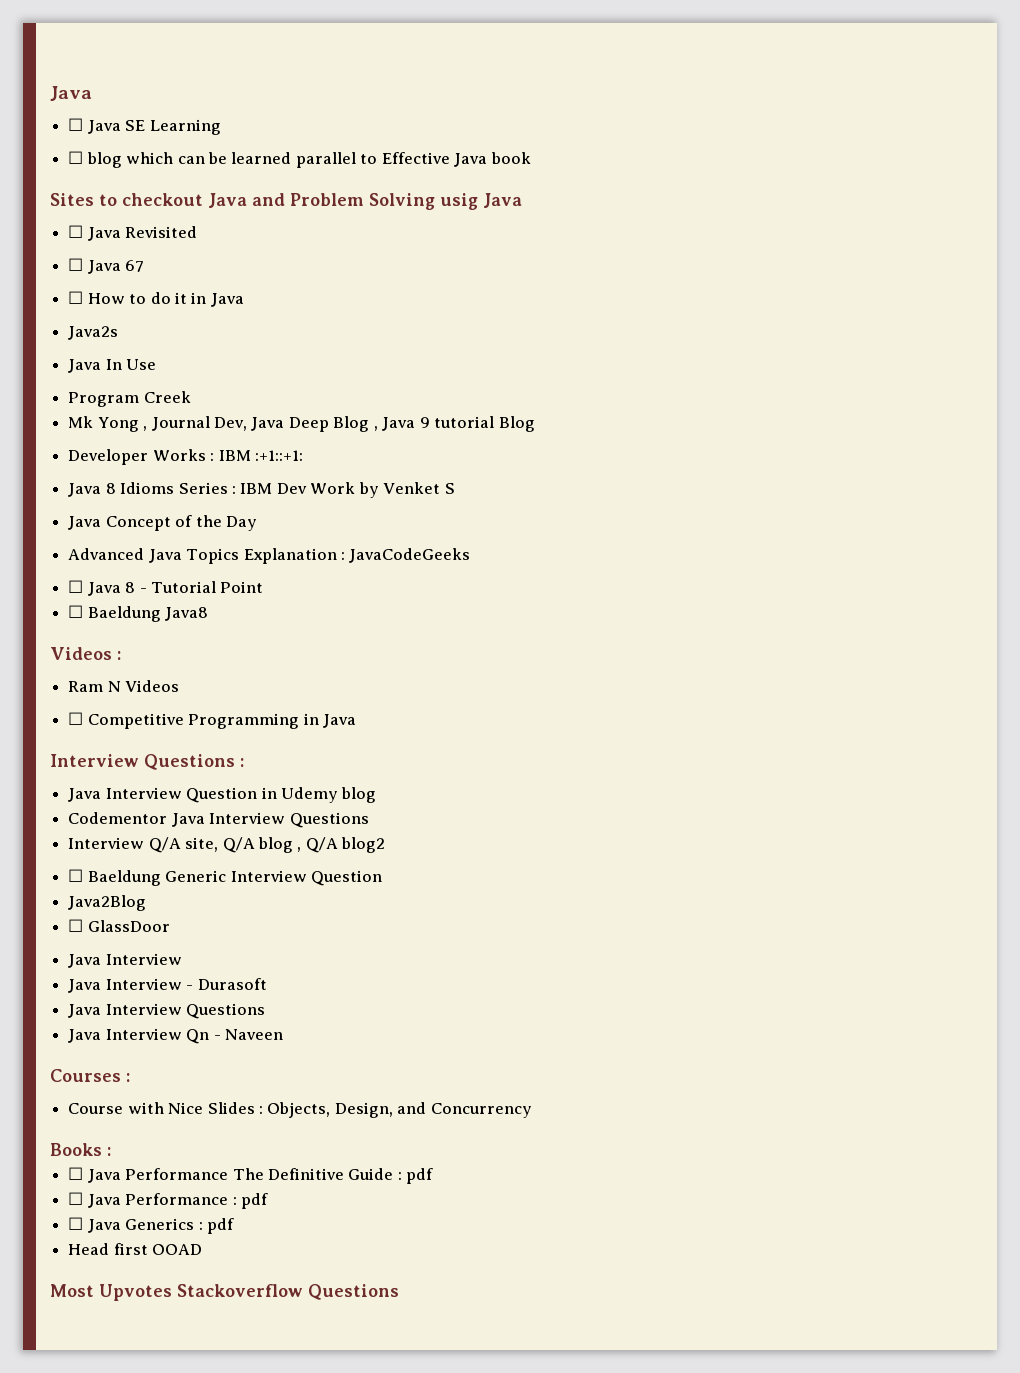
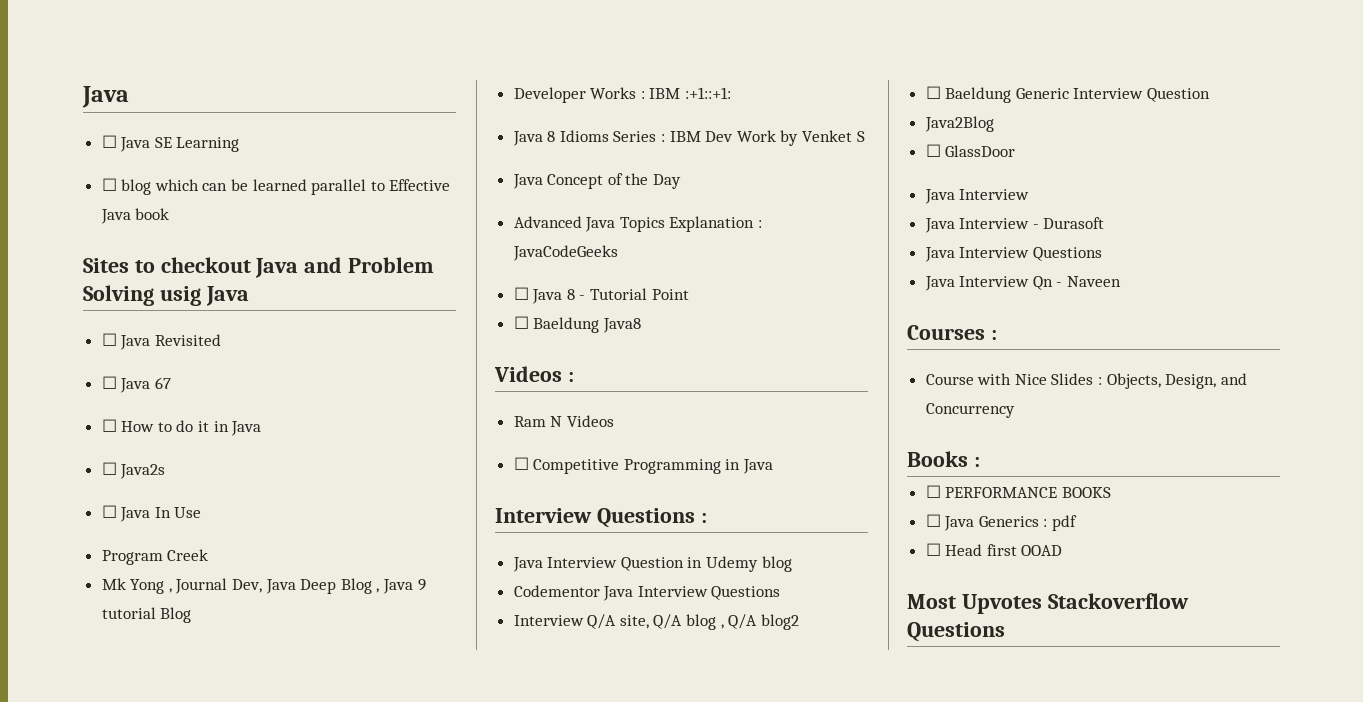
(244, 300) none -> [101,462,117,475] ☐
(119, 333) none -> [101,505,117,518] ☐
[87,1168,434,1184] [68,1192,268,1209] Java Performance The Definitive Guide : pdf // ☐ Java Performance : pdf -> [945,487,1111,498] PERFORMANCE BOOKS
(234, 1226) none -> [925,543,941,556] ☐

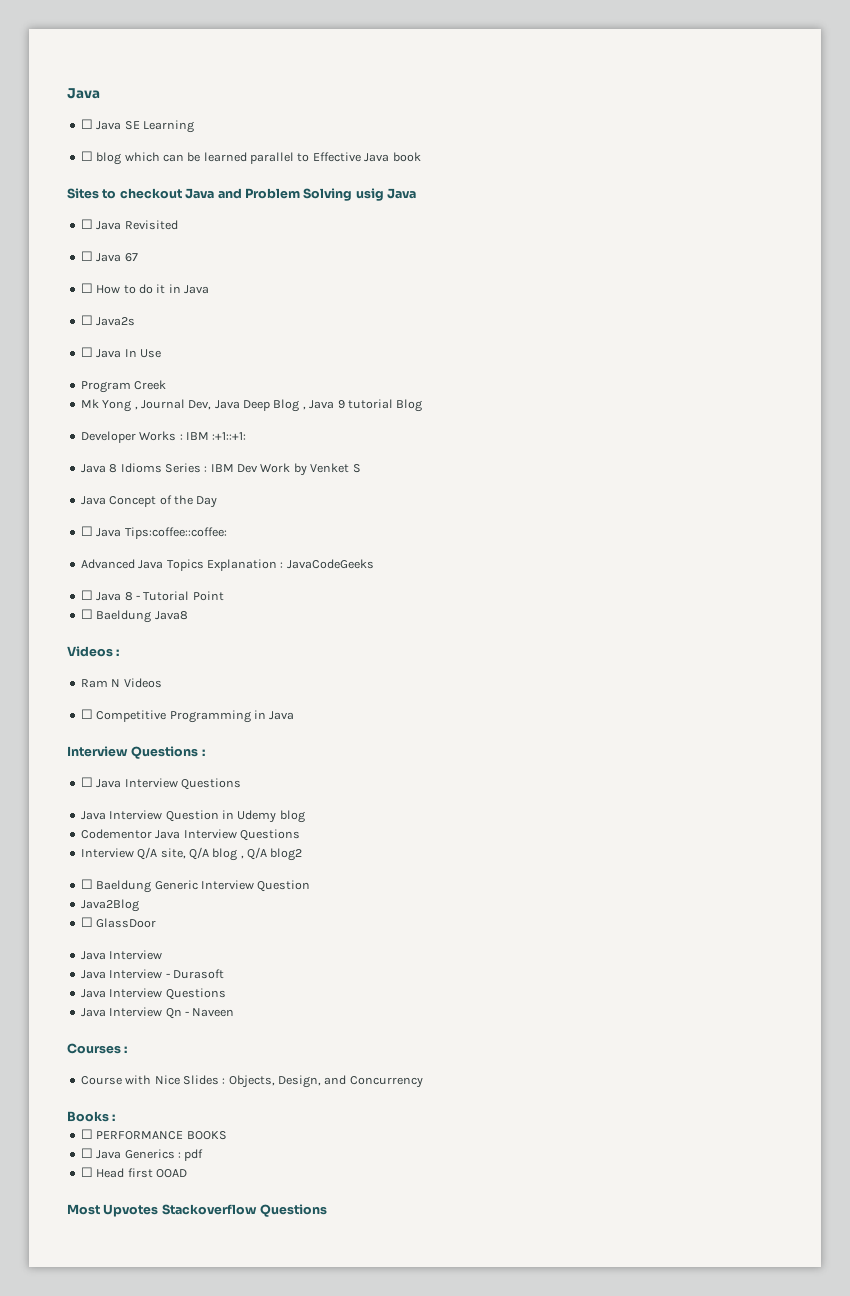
(682, 181) none -> [80,526,227,539] // ☐ Java Tips:coffee::coffee:
(707, 518) none -> [80,777,241,790] // ☐ Java Interview Questions

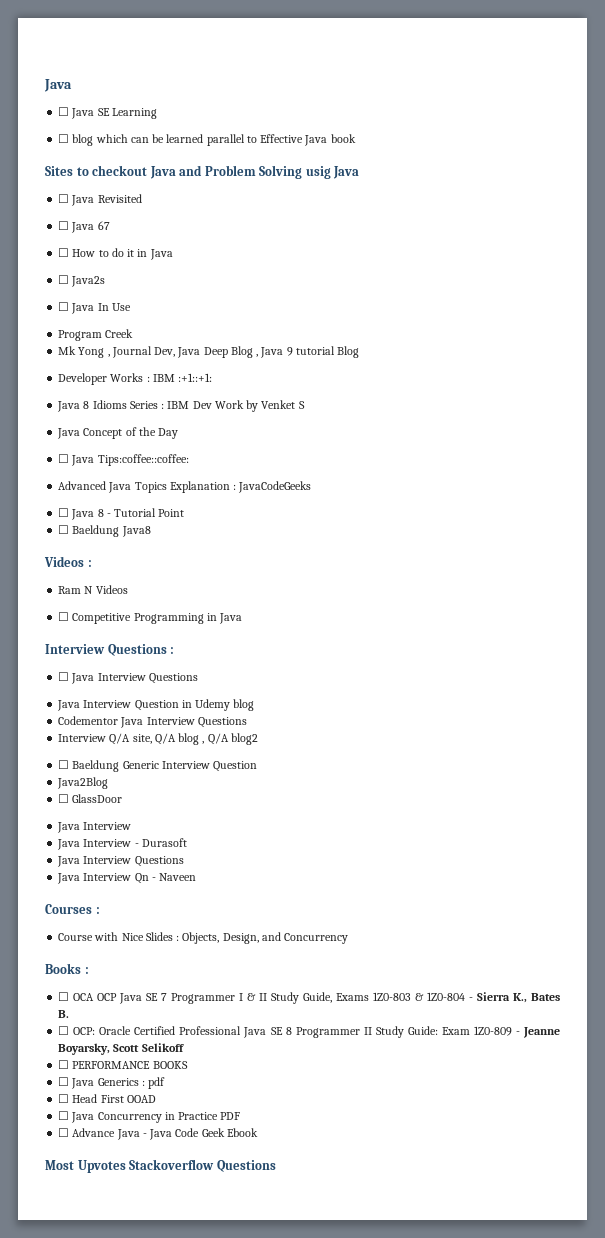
(116, 1117) none -> [58,992,560,1004] [58,1010,70,1018] [58,1026,561,1038] [58,1043,184,1055] // ☐ OCA OCP Java SE 7 Programmer I & II Study Guide, Exams 1Z0-803 & 1Z0-804 - Sierra K., Bates B. // ☐ OCP: Oracle Certified Professional Java SE 8 Programmer II Study Guide: Exam 1Z0-809 - Jeanne Boyarsky, Scott Selikoff
[127,1168,153,1178] first -> [100,1095,124,1103] First
(187, 1173) none -> [58,1111,241,1123] [58,1128,258,1140] // ☐ Java Concurrency in Practice PDF // ☐ Advance Java - Java Code Geek Ebook

